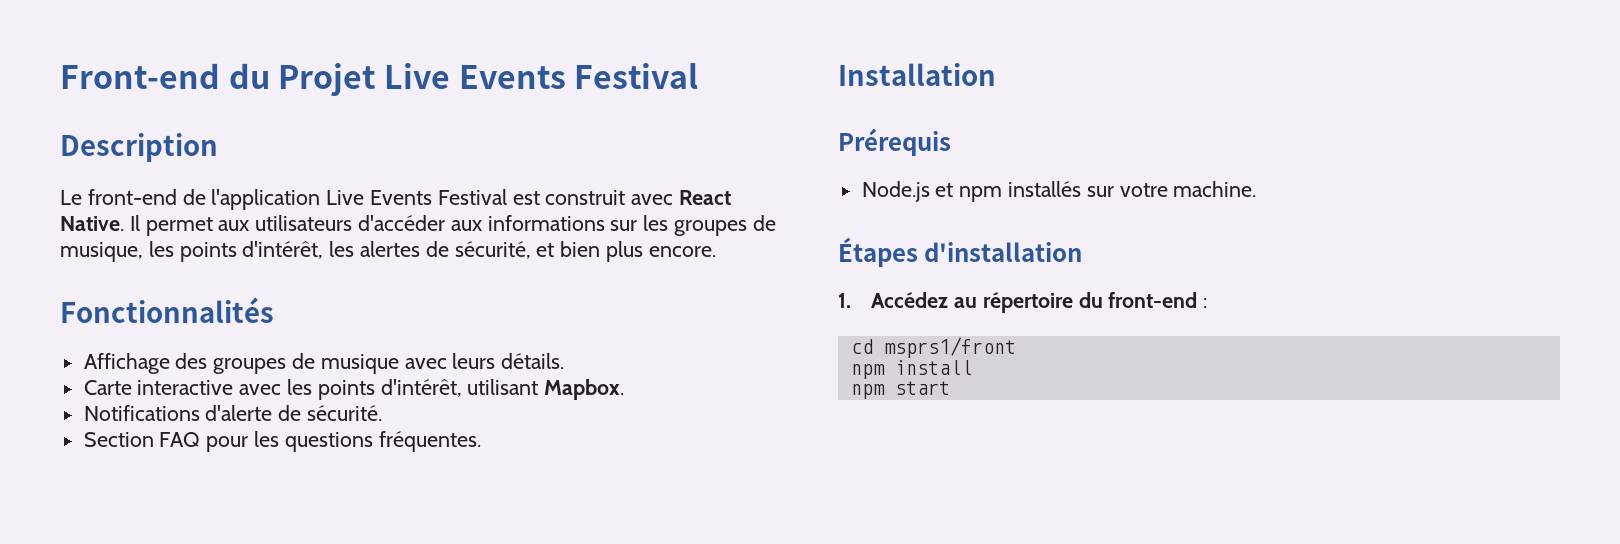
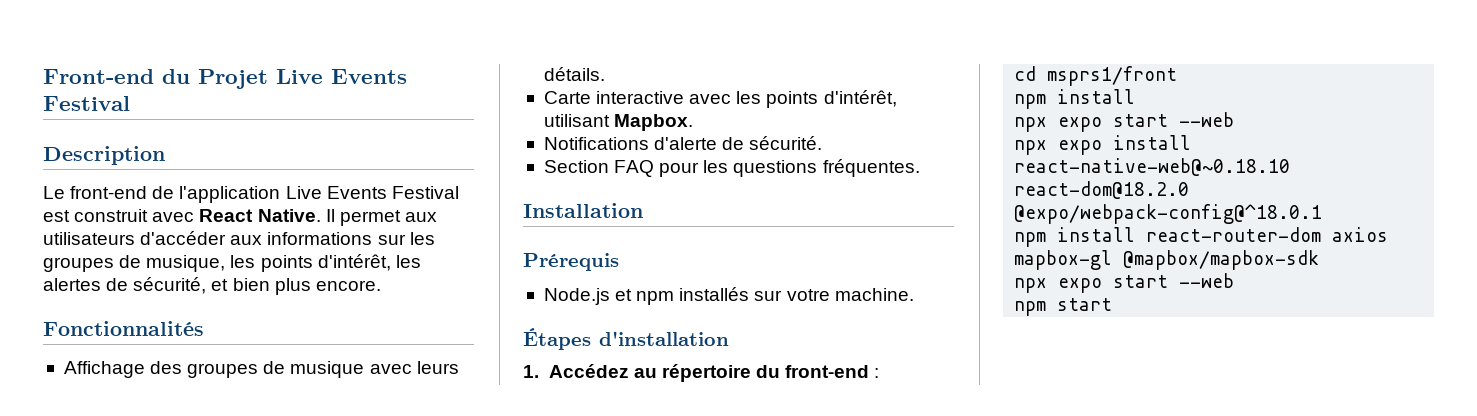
(972, 367) none -> [1014,112,1235,132] [1014,135,1192,155] [1014,158,1291,176] [1014,181,1190,199] [1014,204,1323,224] [1014,227,1389,247] [1014,250,1320,270] [1014,273,1235,293] // npx expo start --web // npx expo install react-native-web@~0.18.10 react-dom@18.2.0 @expo/webpack-config@^18.0.1 // npm install react-router-dom axios mapbox-gl @mapbox/mapbox-sdk // npx expo start --web

